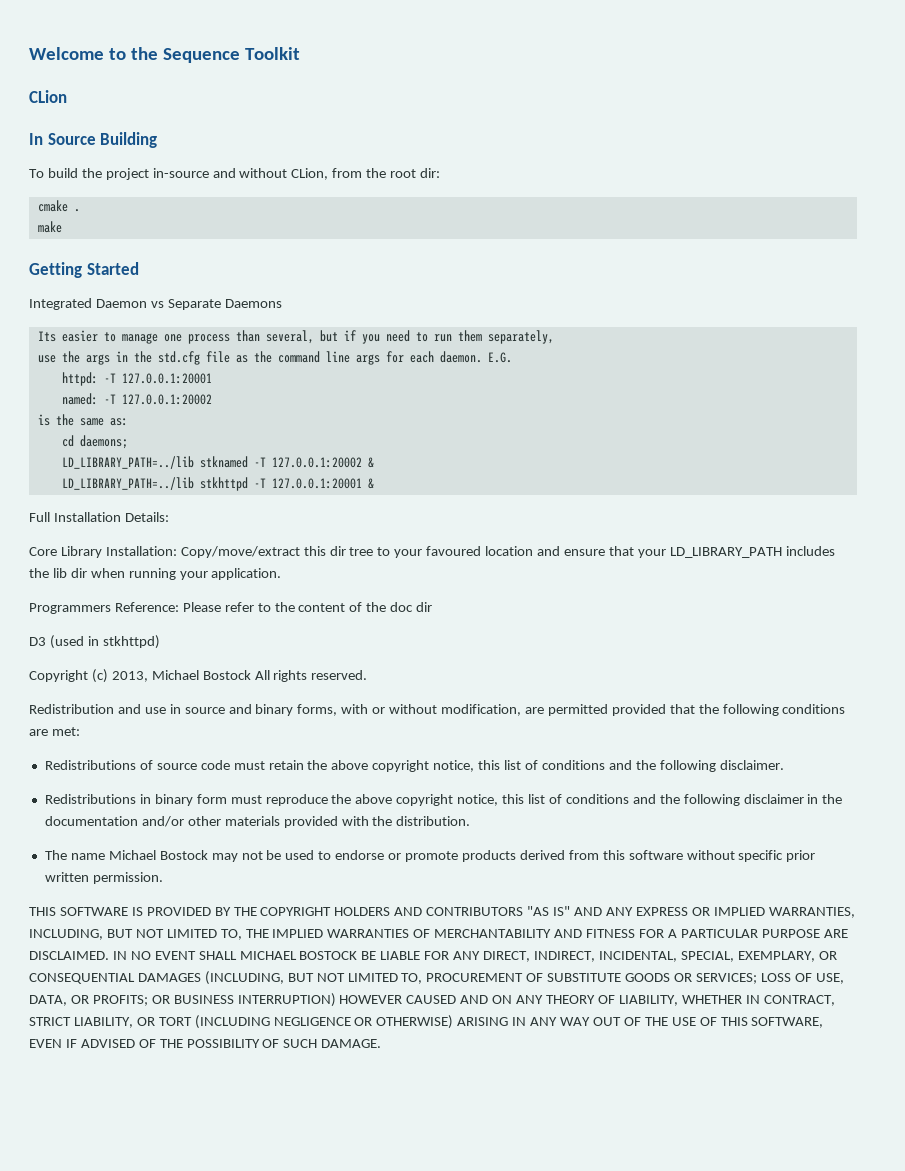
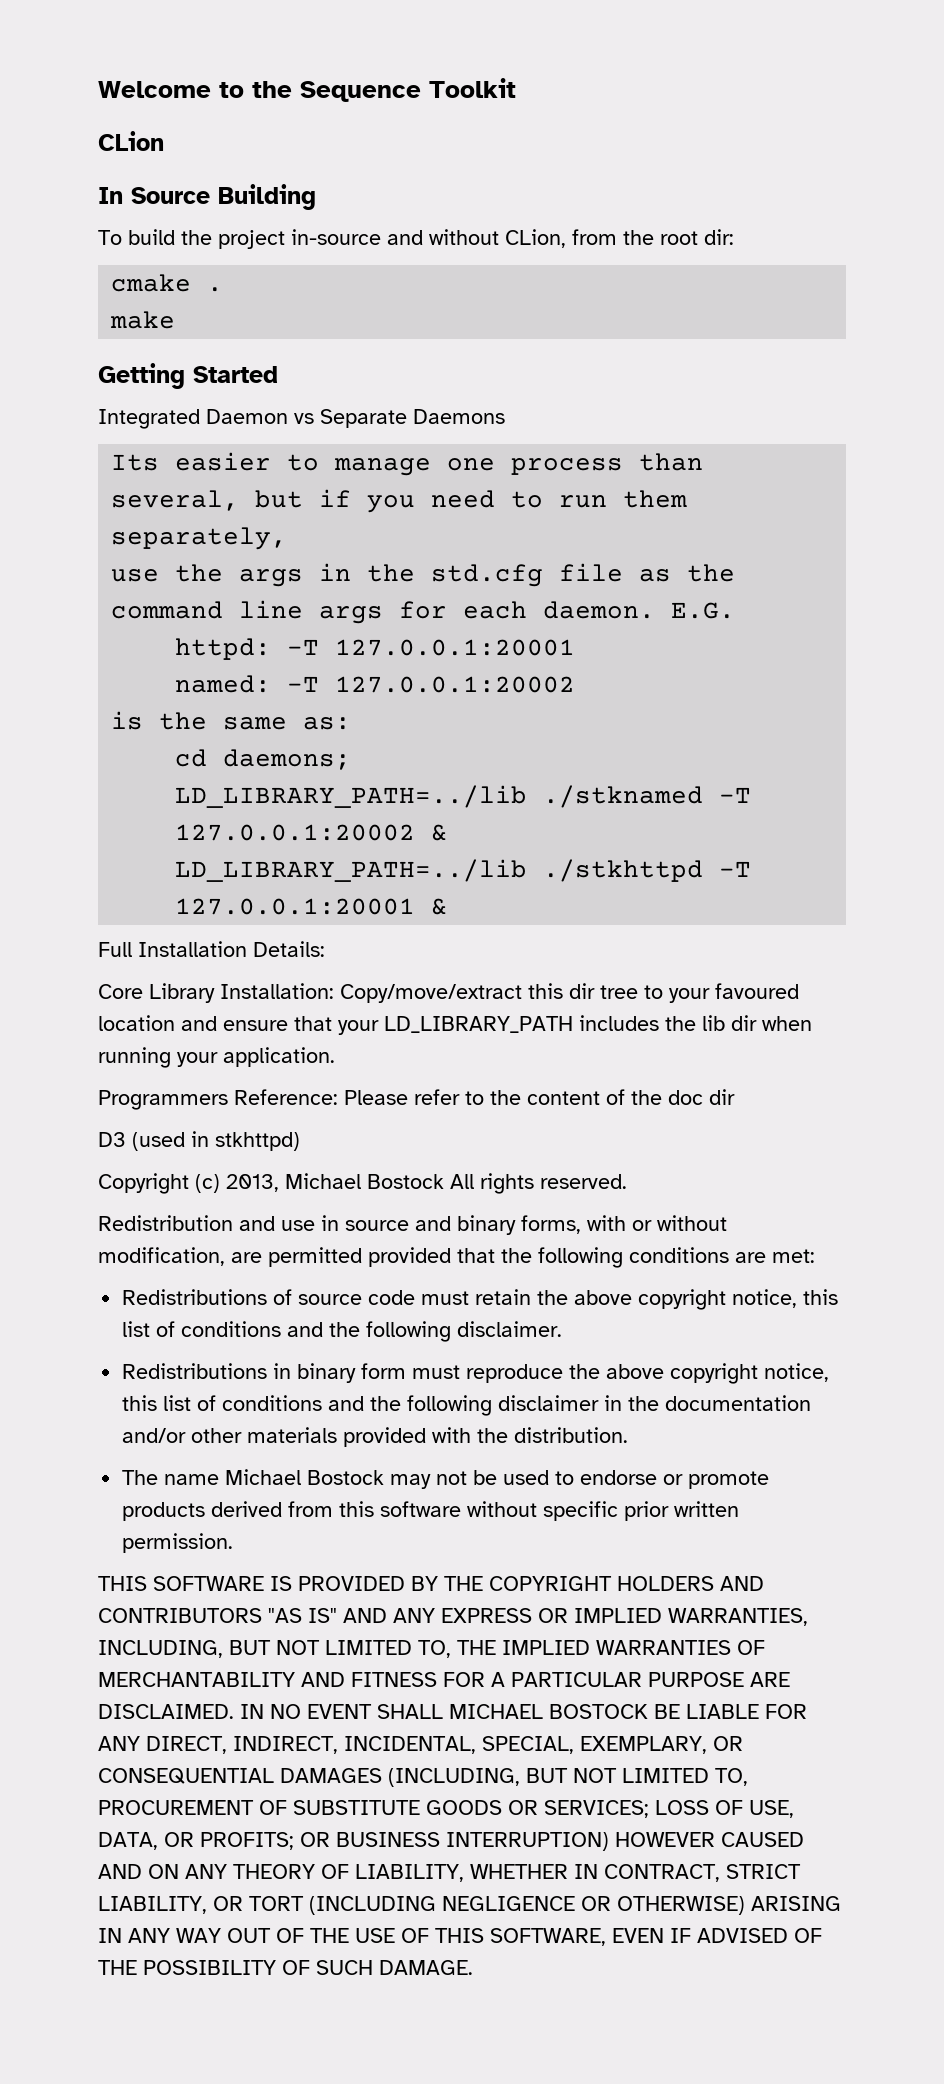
[199,456,248,468] stknamed -> [543,785,704,808] ./stknamed
[199,477,248,491] stkhttpd -> [543,859,704,882] ./stkhttpd

